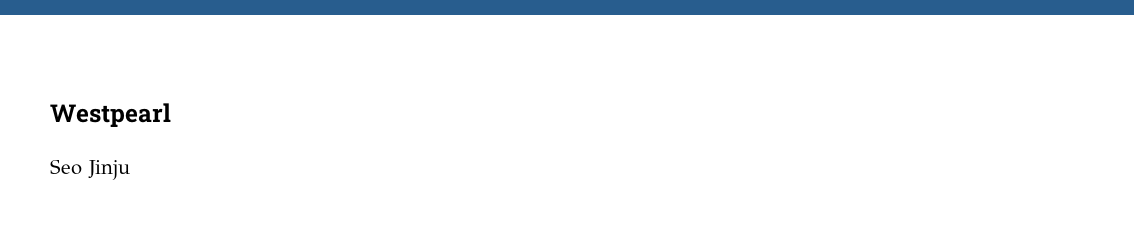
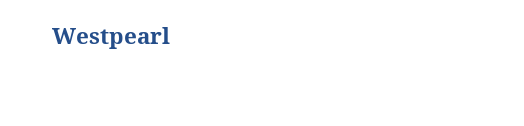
[50,159,130,180] // Seo Jinju -> (170, 38) none

